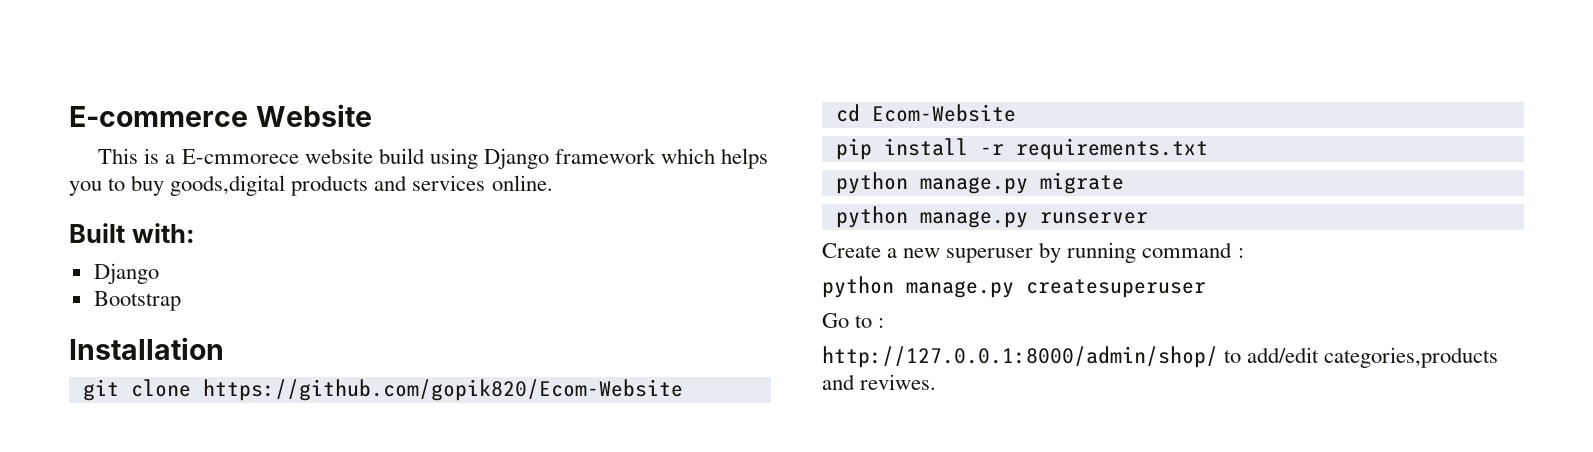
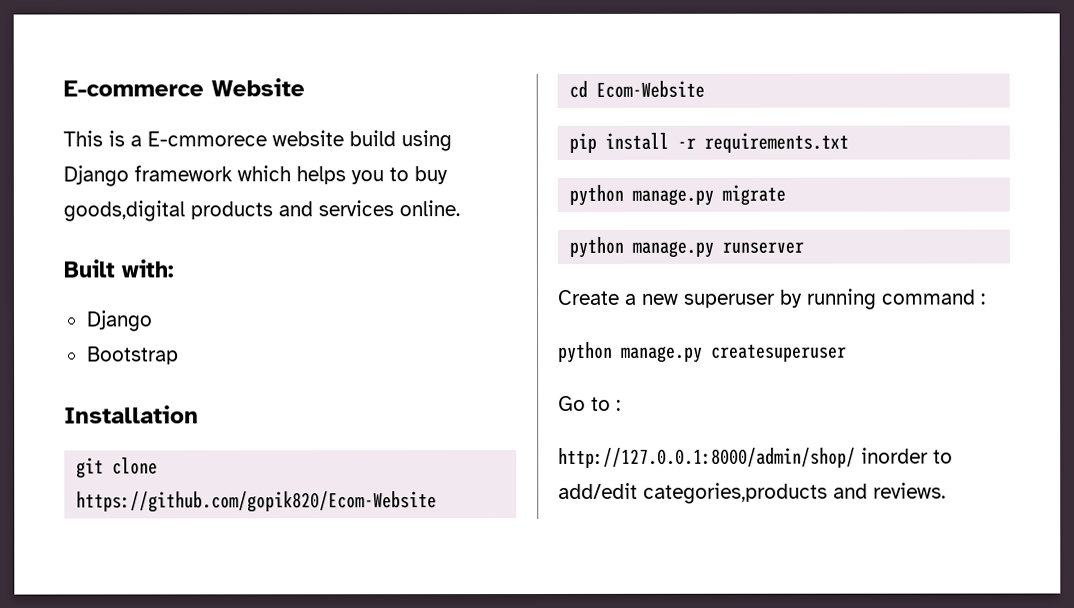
(1218, 357) none -> [861,447,929,464] inorder
[860,374,937,390] reviwes. -> [873,482,946,499] reviews.

